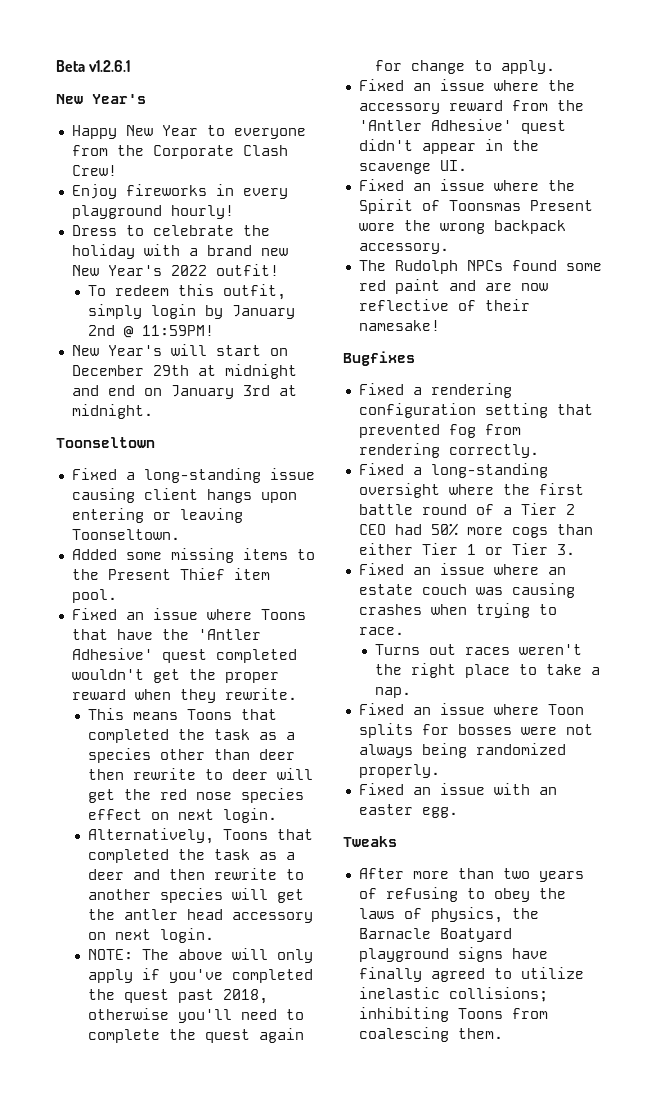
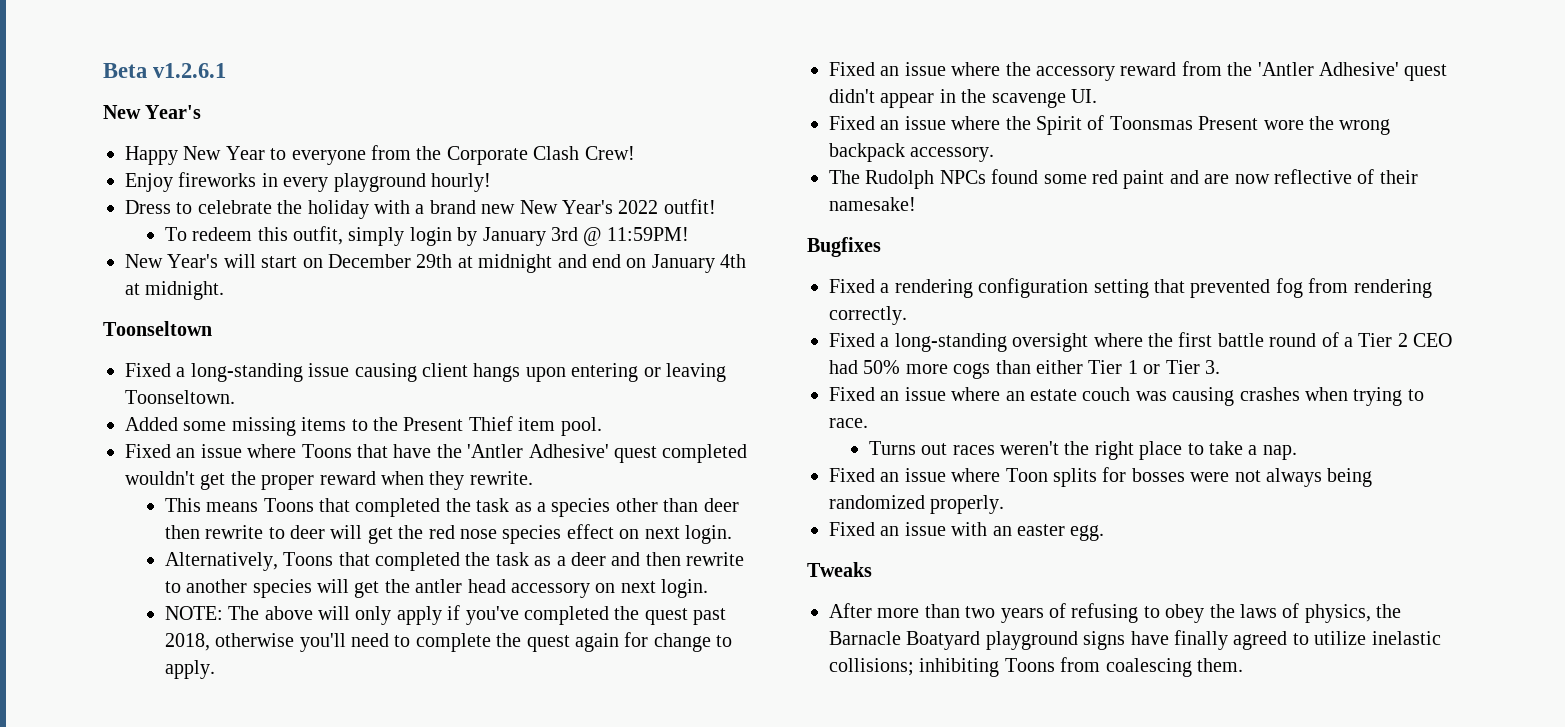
[88,325,116,336] 2nd -> [550,227,578,241] 3rd
[242,385,270,396] 3rd -> [720,254,747,268] 4th

